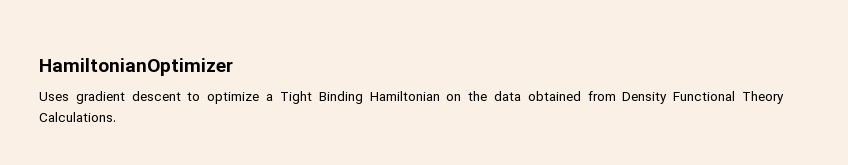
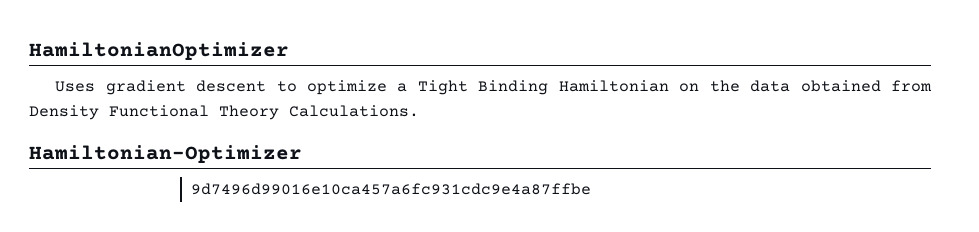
(116, 117) none -> [29,145,302,163] [191,183,592,195] // Hamiltonian-Optimizer // 9d7496d99016e10ca457a6fc931cdc9e4a87ffbe

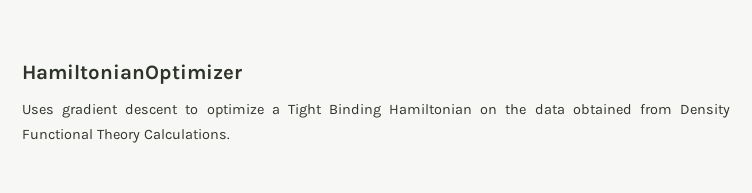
[29,145,302,163] [191,183,592,195] // Hamiltonian-Optimizer // 9d7496d99016e10ca457a6fc931cdc9e4a87ffbe -> (230, 134) none

